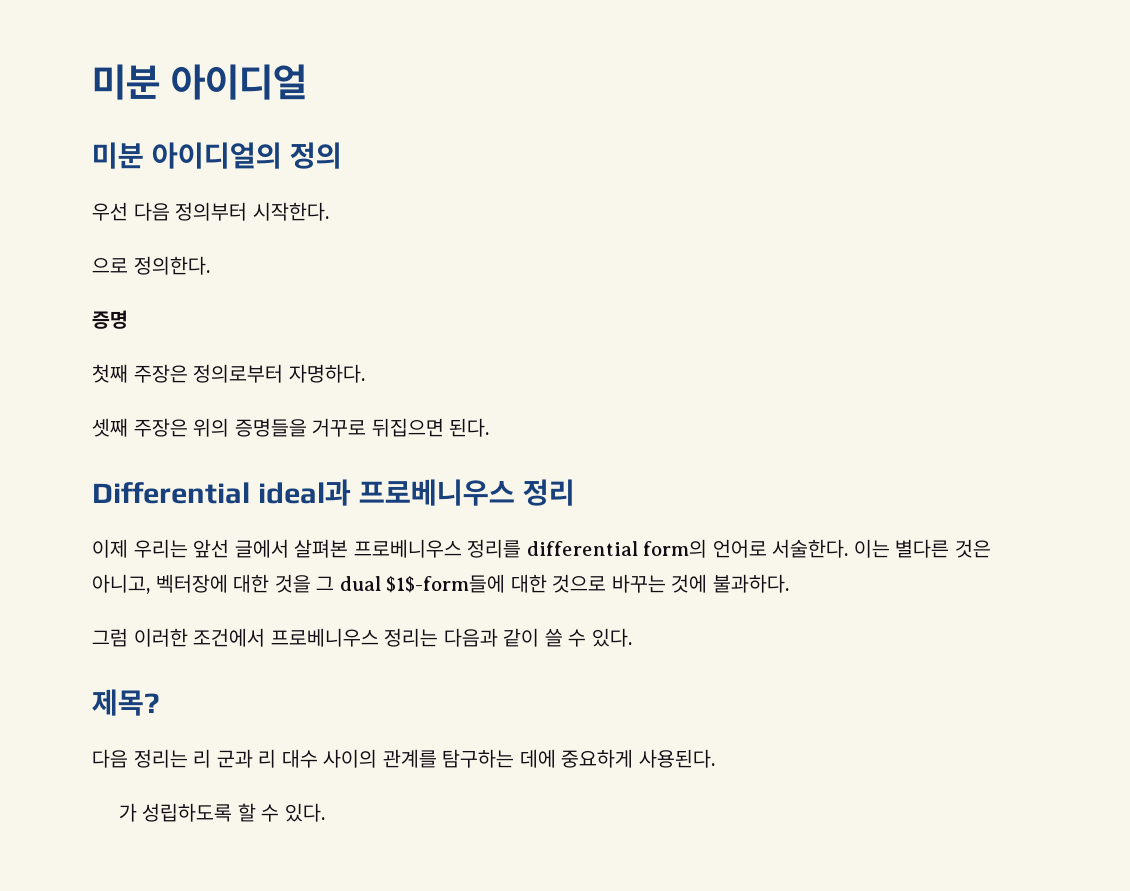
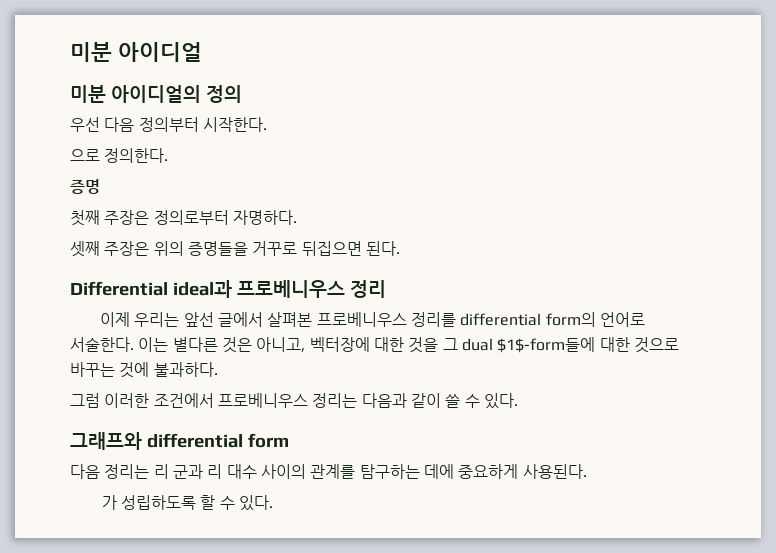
[92,689,160,716] 제목? -> [70,432,289,450] 그래프와 differential form

